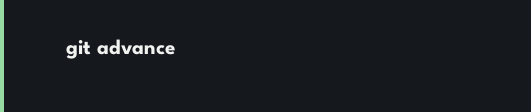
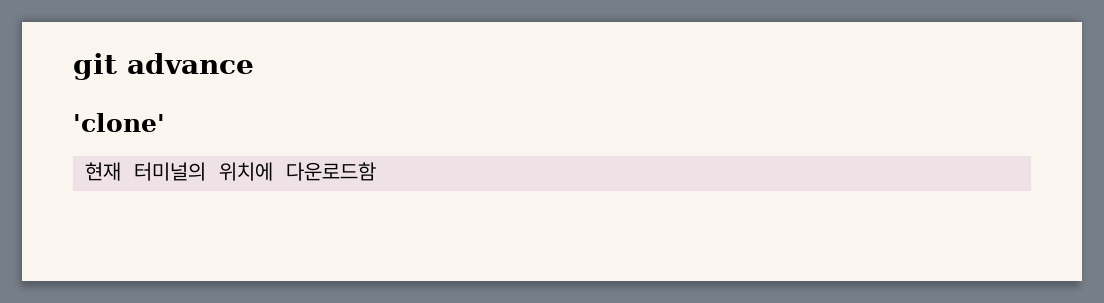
(175, 47) none -> [73,113,165,132] [85,162,376,181] // 'clone' // 현재 터미널의 위치에 다운로드함

